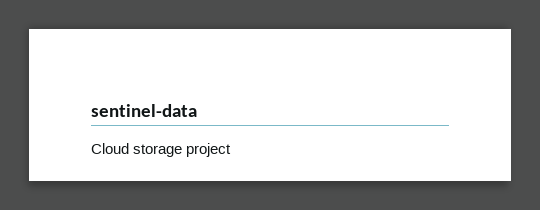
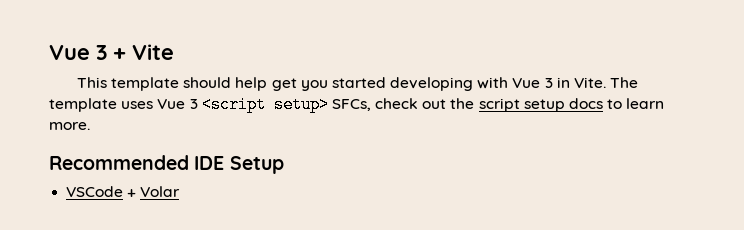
[91,104,197,117] [91,143,232,157] sentinel-data // Cloud storage project -> [49,44,174,60] [76,77,639,91] [49,96,665,113] [49,122,90,130] [49,155,284,174] [66,186,181,197] Vue 3 + Vite // This template should help get you started developing with Vue 3 in Vite. The template uses Vue 3 <script setup> SFCs, check out the script setup docs to learn more. // Recommended IDE Setup // VSCode + Volar

